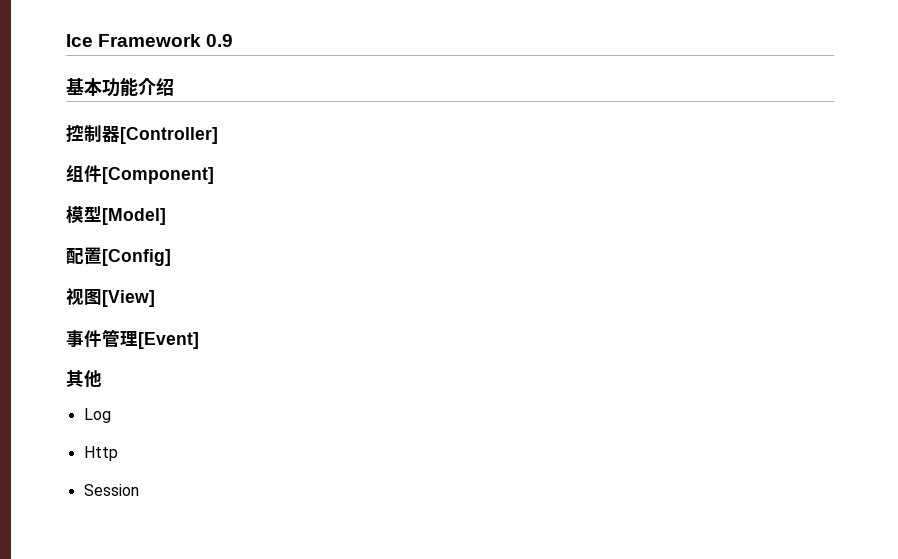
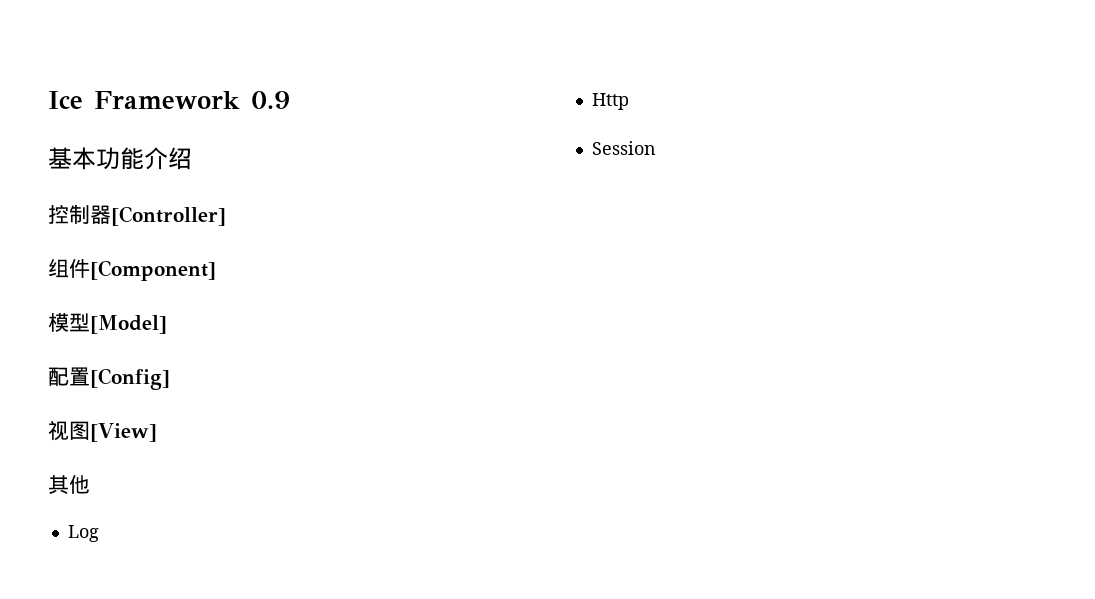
[66,329,199,349] // 事件管理[Event] -> (157, 432) none

